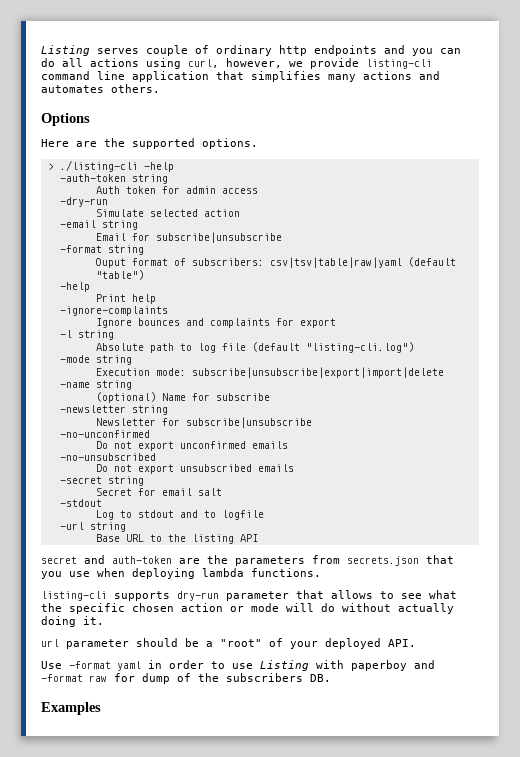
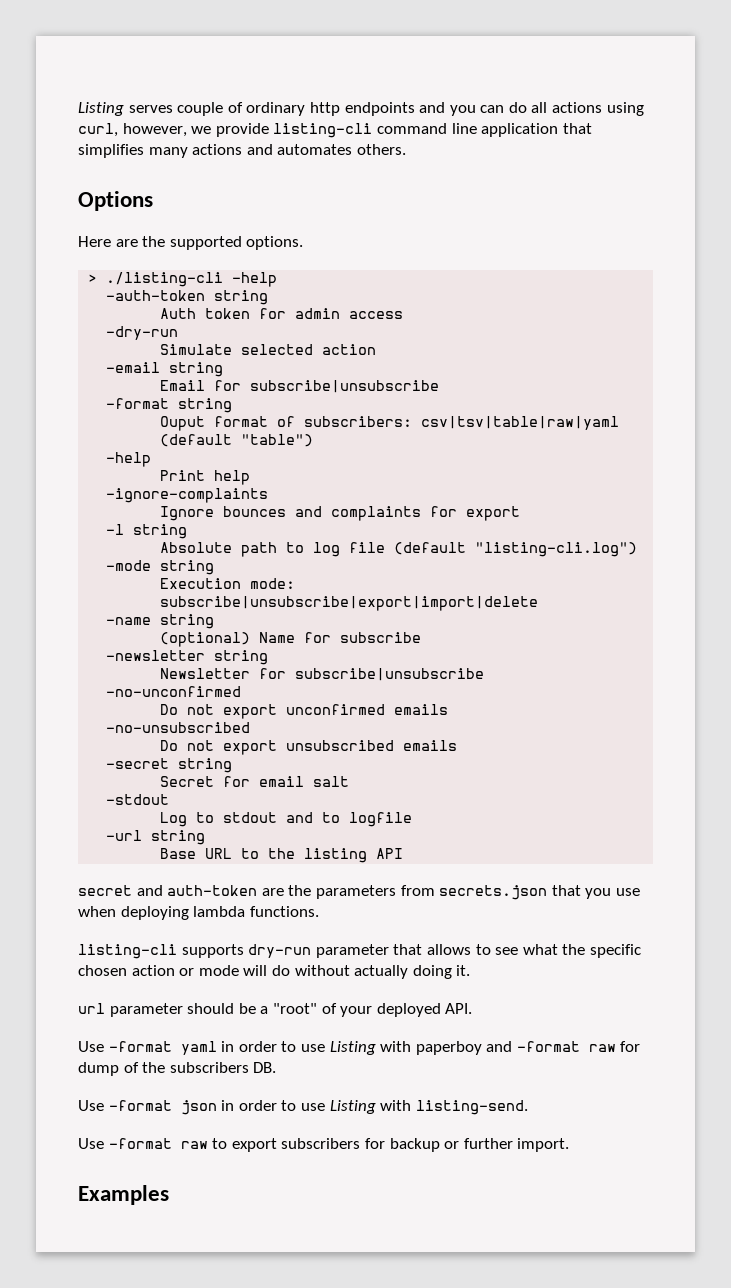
(331, 678) none -> [78,1100,528,1115] [78,1138,570,1152] // Use -format json in order to use Listing with listing-send. // Use -format raw to export subscribers for backup or further import.

